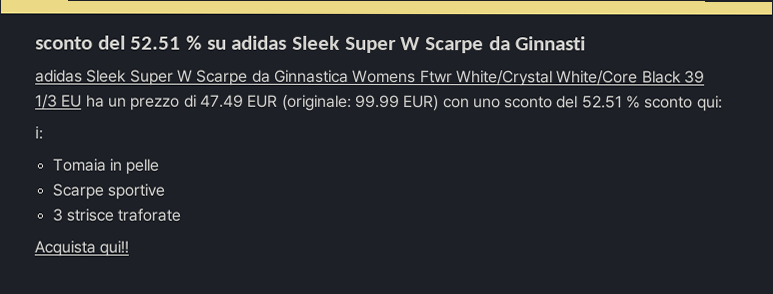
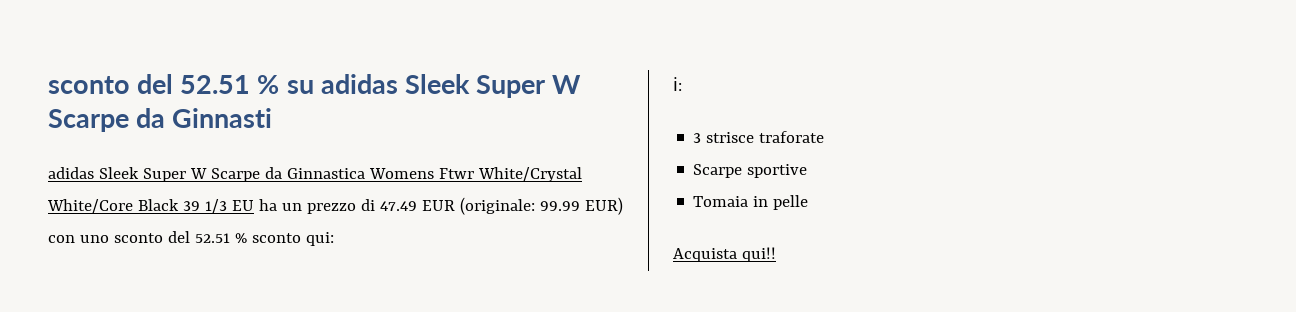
[51,158,160,175] [51,183,165,200] [51,208,182,222] Tomaia in pelle // Scarpe sportive // 3 strisce traforate -> [693,131,825,143] [693,164,808,178] [693,195,809,210] 3 strisce traforate // Scarpe sportive // Tomaia in pelle

